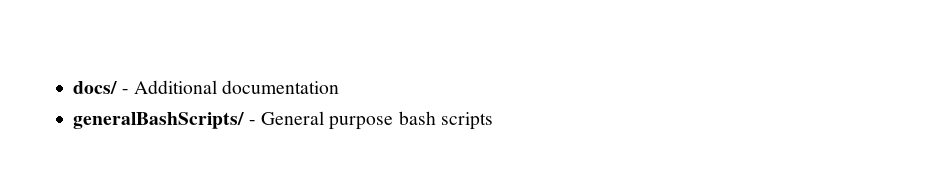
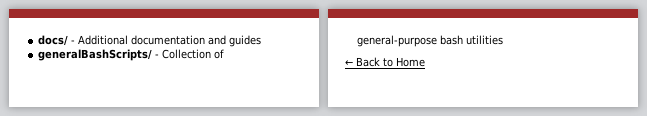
(340, 87) none -> [208,35,262,47] and guides
[260,111,493,130] General purpose bash scripts -> [162,49,225,59] [357,35,504,47] [345,57,425,67] Collection of general-purpose bash utilities // ← Back to Home

